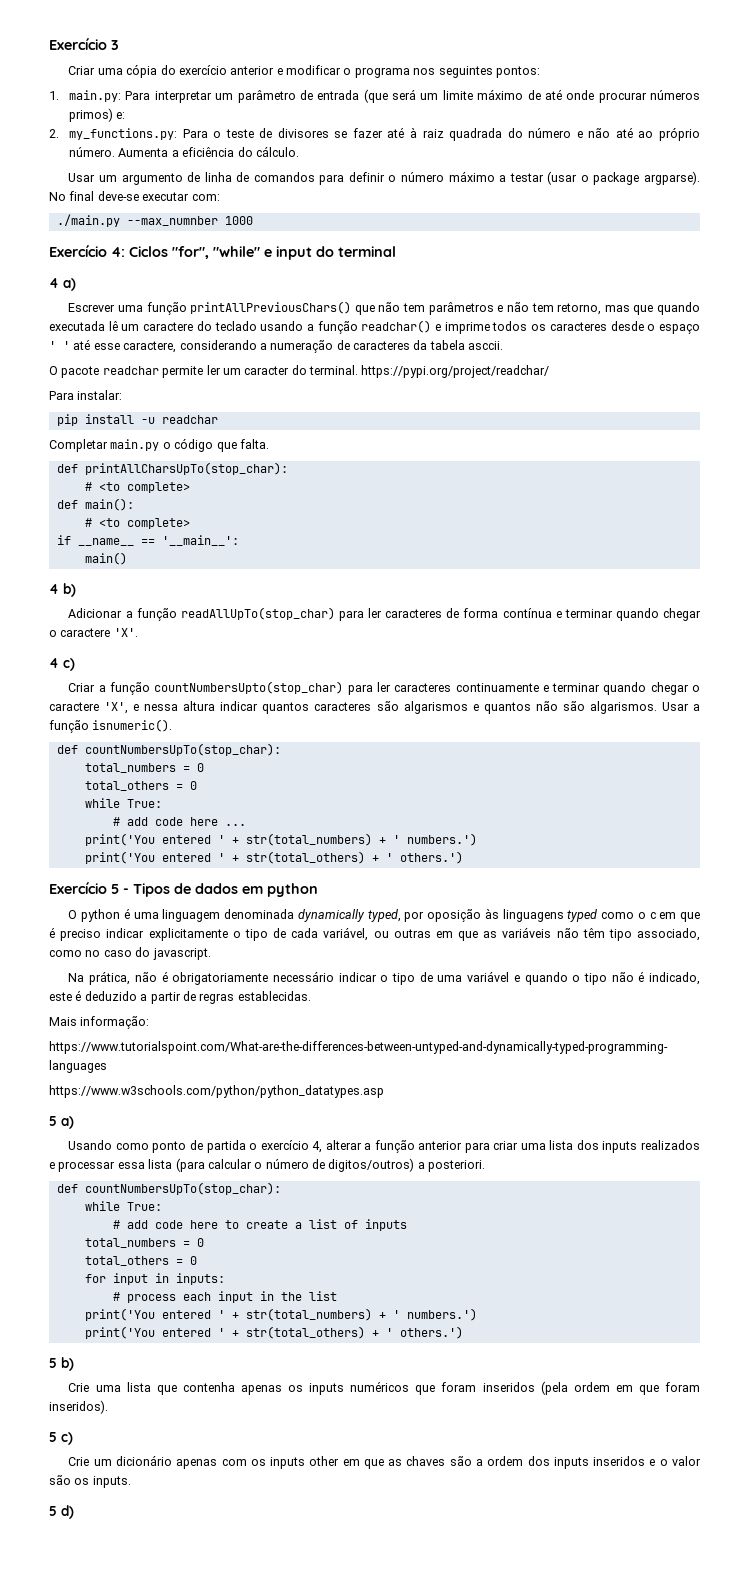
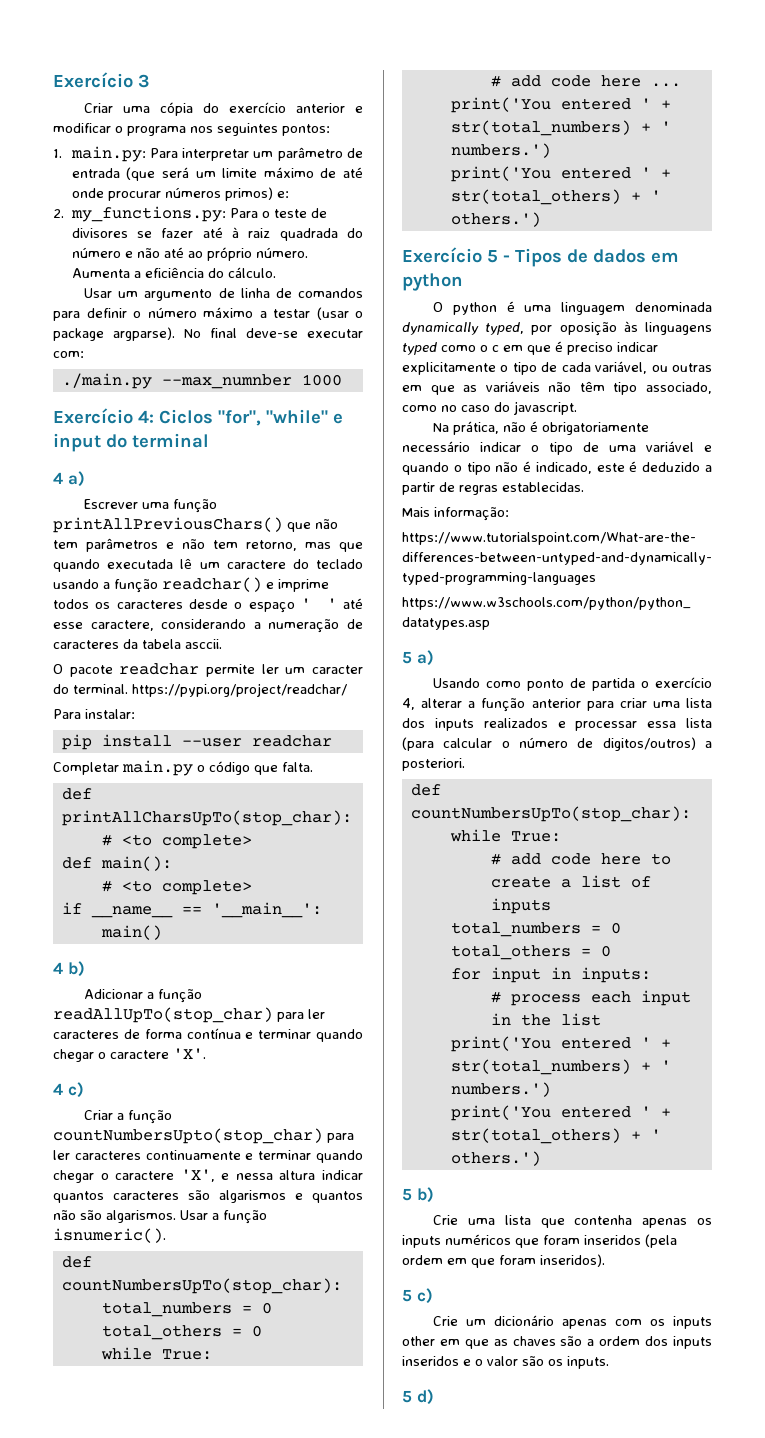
[140,417,155,424] -u -> [181,738,242,747] --user

